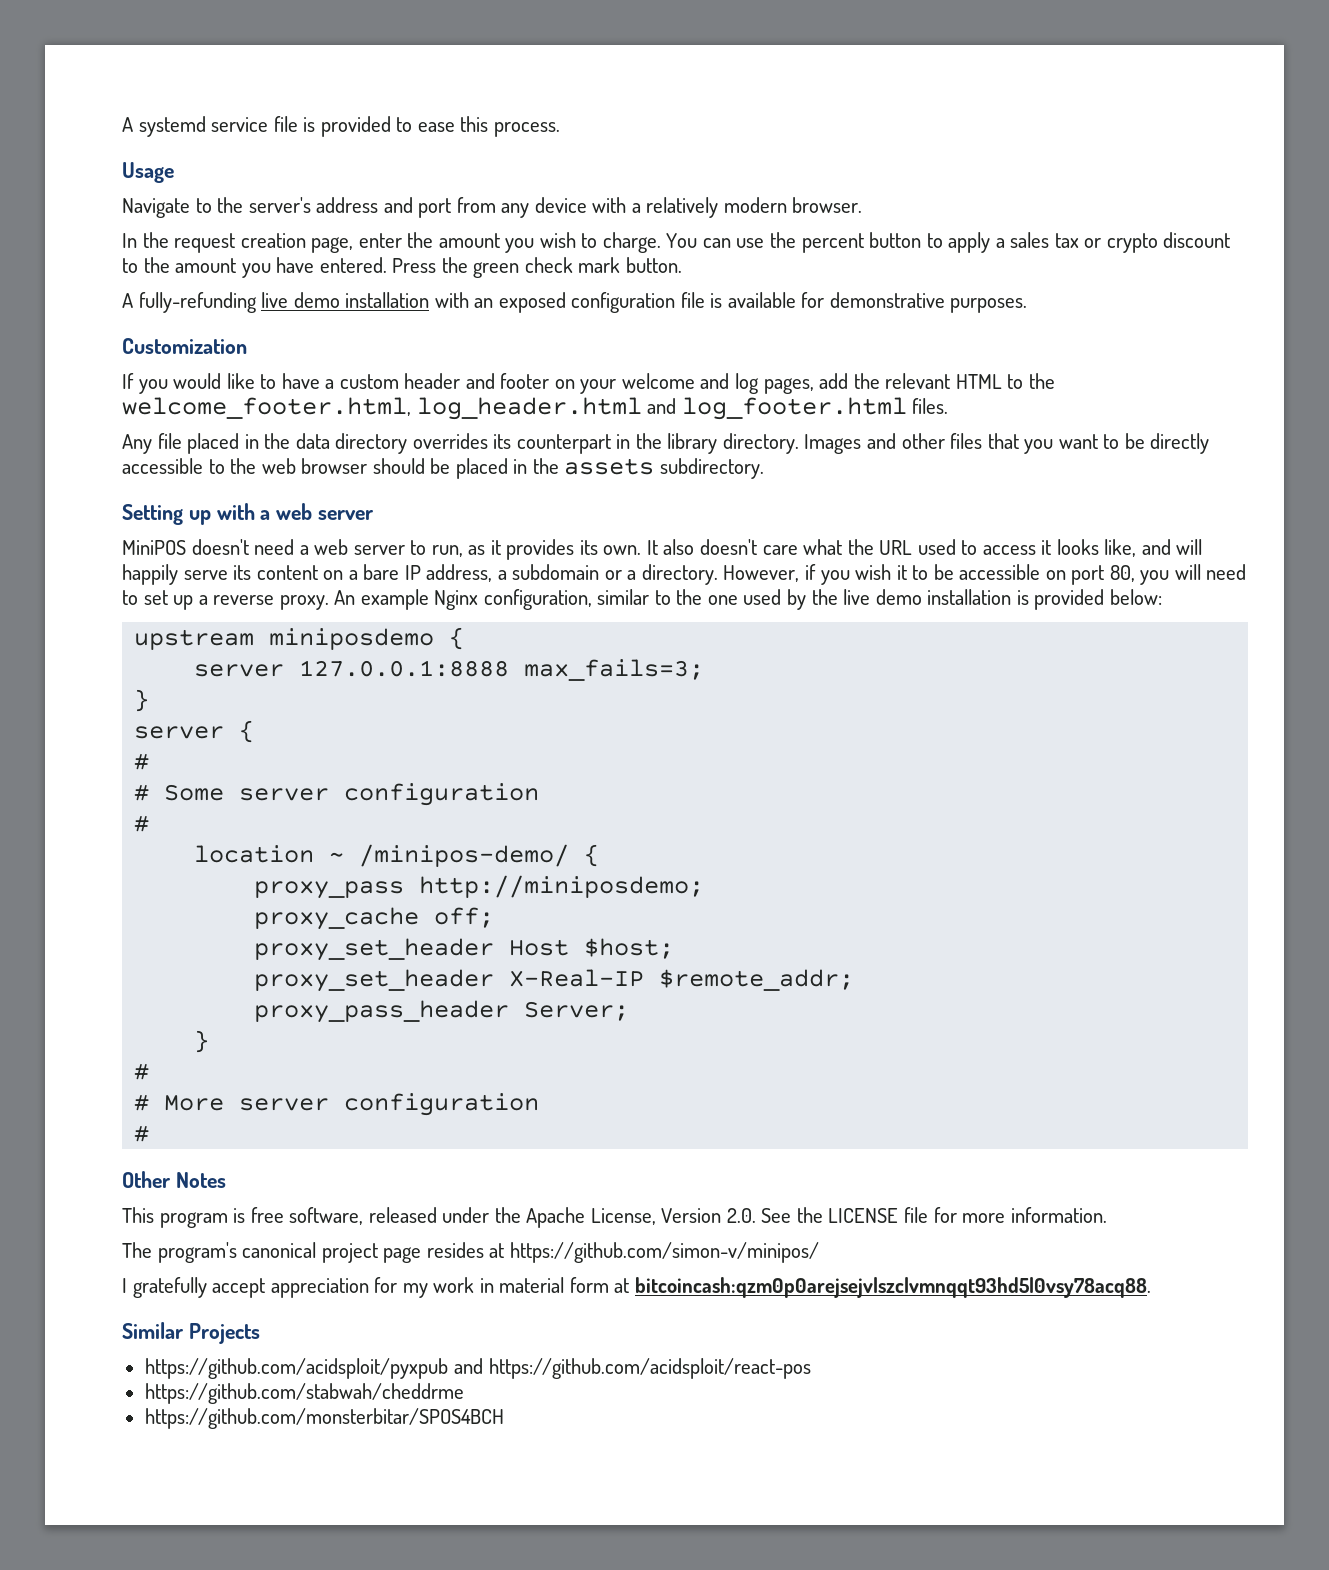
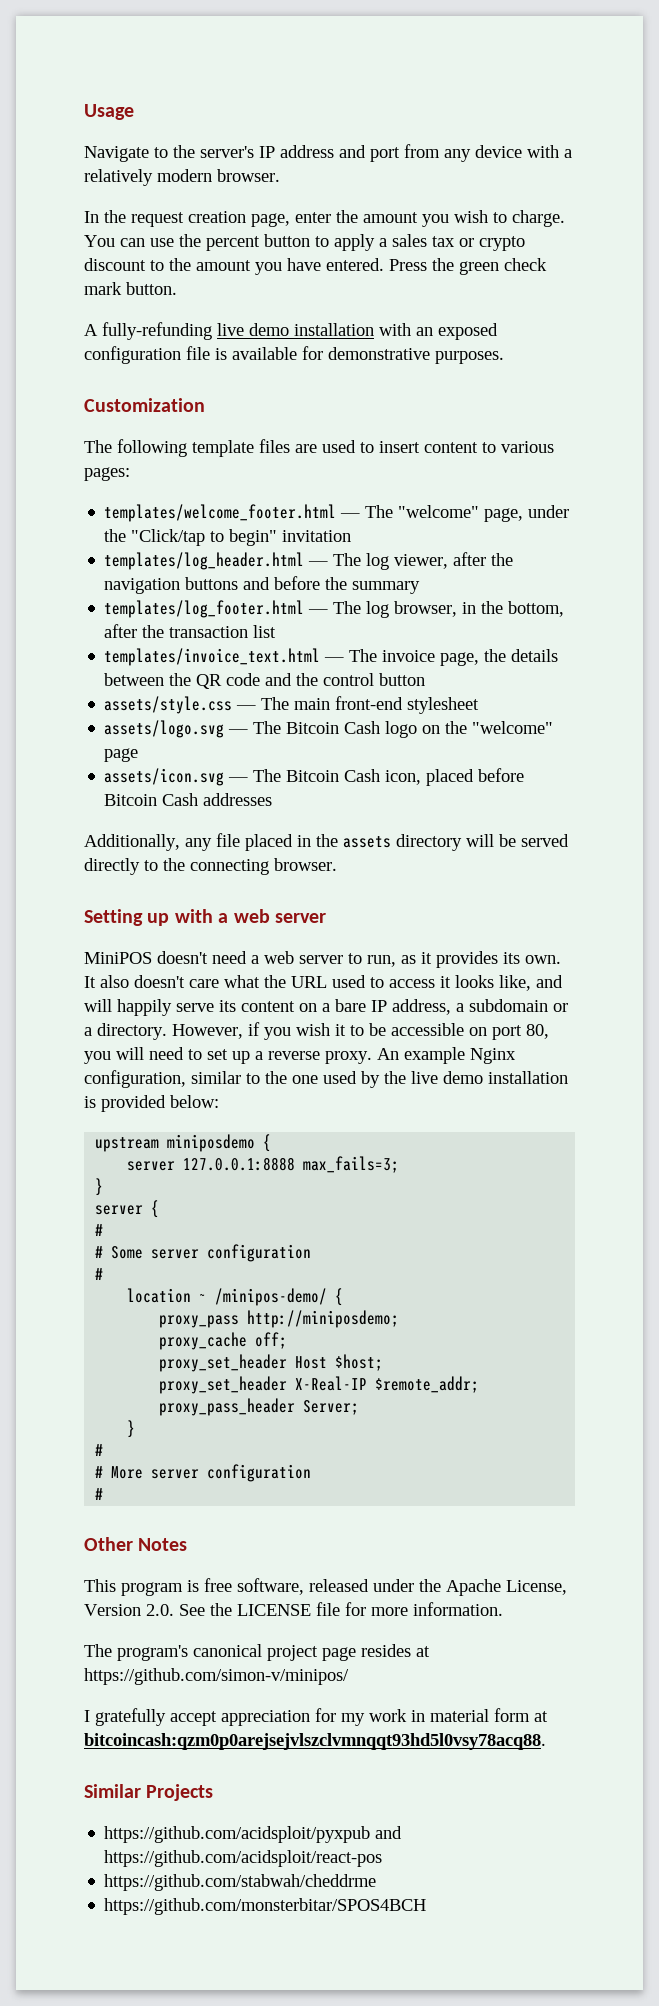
[122,116,560,137] A systemd service file is provided to ease this process. // -> (84, 112) none
(311, 205) none -> [259,146,275,158] IP
[122,373,1055,394] [122,397,949,420] [122,433,1210,454] [122,458,764,479] If you would like to have a custom header and footer on your welcome and log pages, add the relevant HTML to the welcome_footer.html, log_header.html and log_footer.html files. // Any file placed in the data directory overrides its counterpart in the library directory. Images and other files that you want to be directly accessible to the web browser should be placed in the assets subdirectory. -> [84,439,554,457] [84,467,130,481] [104,504,570,522] [104,529,352,546] [104,552,514,570] [104,576,421,594] [104,600,565,618] [104,624,277,638] [104,648,559,666] [104,673,426,689] [104,696,480,714] [104,720,554,738] [104,748,139,762] [104,768,525,786] [104,793,273,806] [84,833,569,851] [84,858,337,875] The following template files are used to insert content to various pages: // templates/welcome_footer.html — The "welcome" page, under the "Click/tap to begin" invitation // templates/log_header.html — The log viewer, after the navigation buttons and before the summary // templates/log_footer.html — The log browser, in the bottom, after the transaction list // templates/invoice_text.html — The invoice page, the details between the QR code and the control button // assets/style.css — The main front-end stylesheet // assets/logo.svg — The Bitcoin Cash logo on the "welcome" page // assets/icon.svg — The Bitcoin Cash icon, placed before Bitcoin Cash addresses // Additionally, any file placed in the assets directory will be served directly to the connecting browser.

